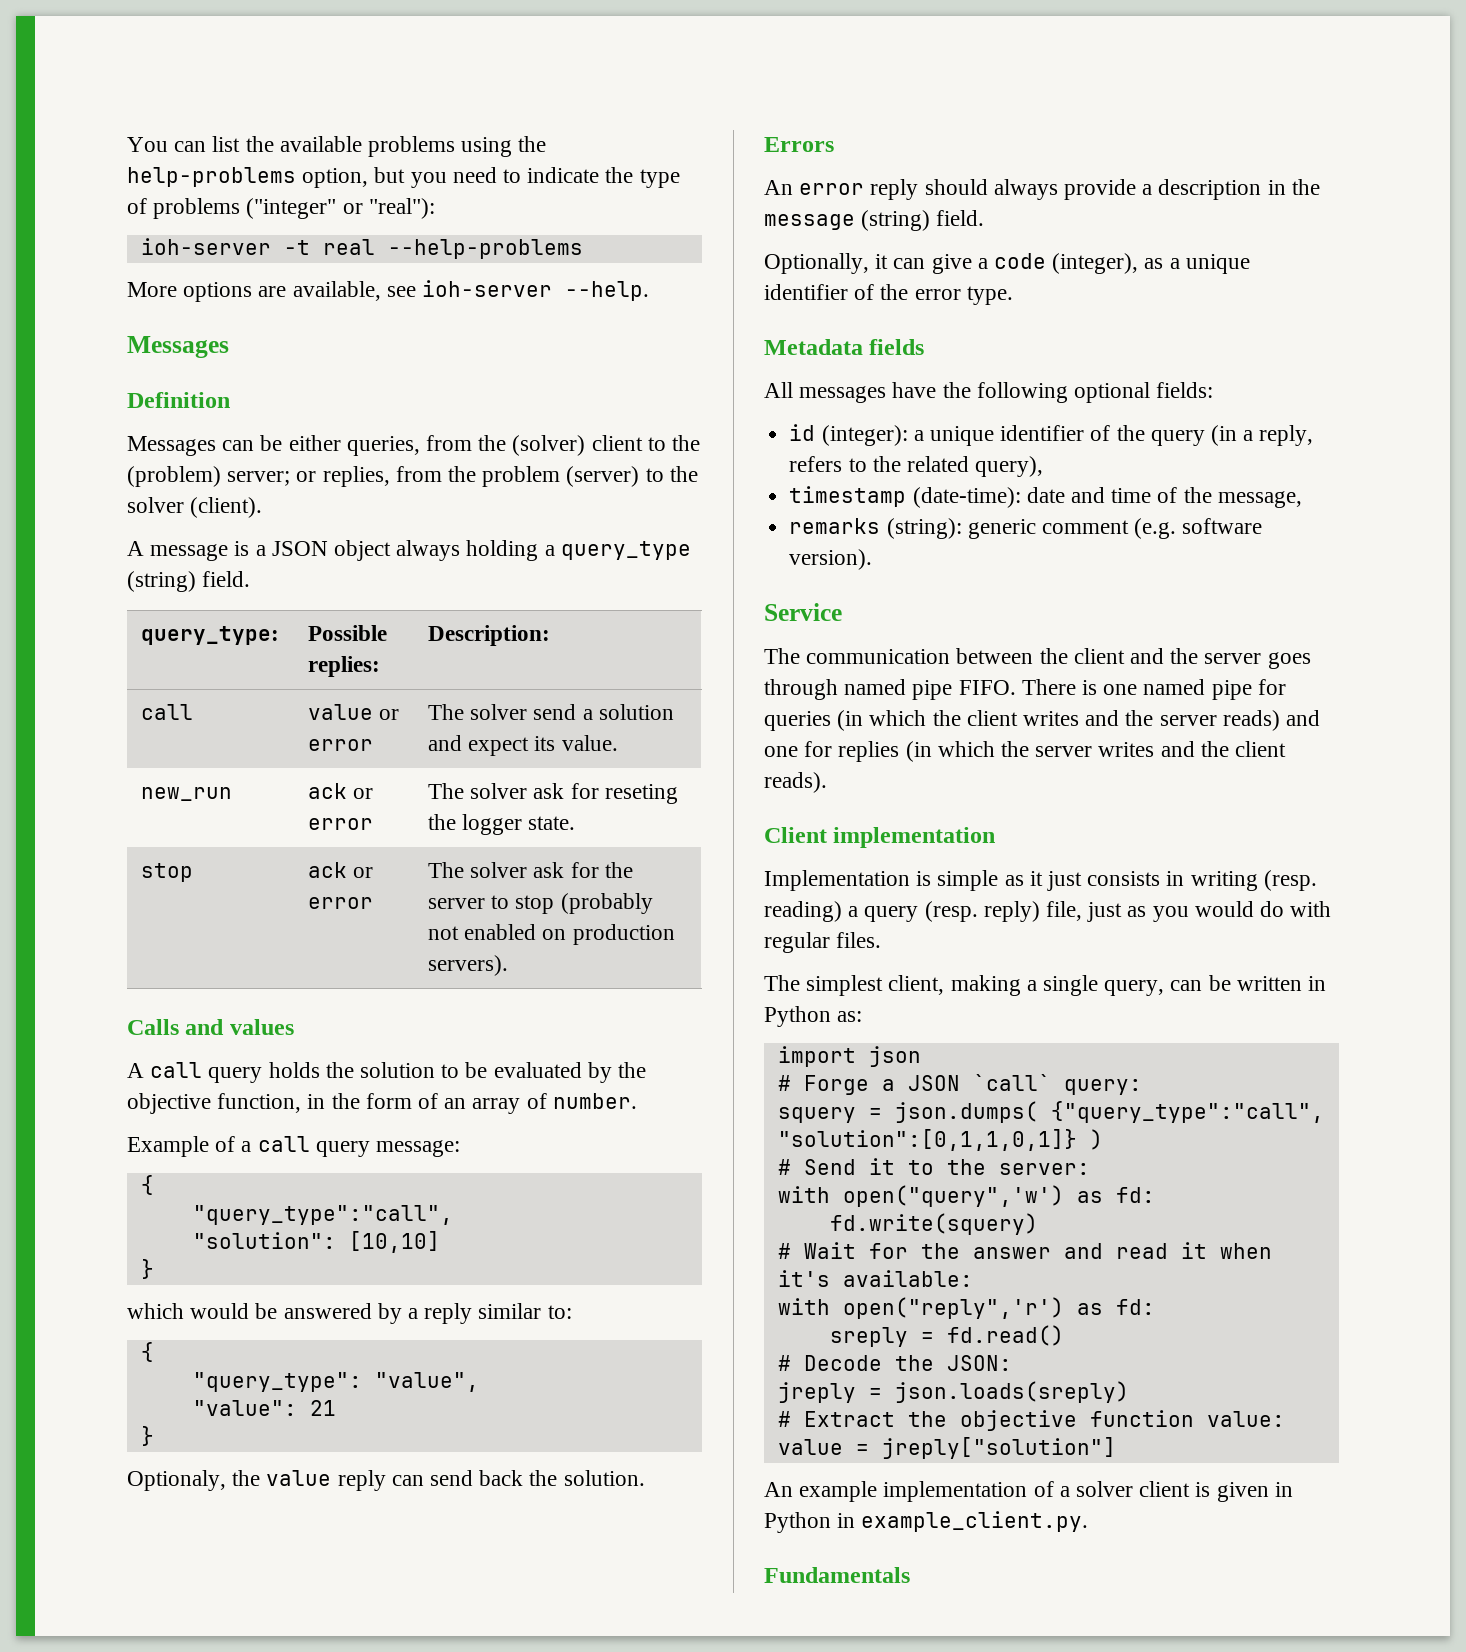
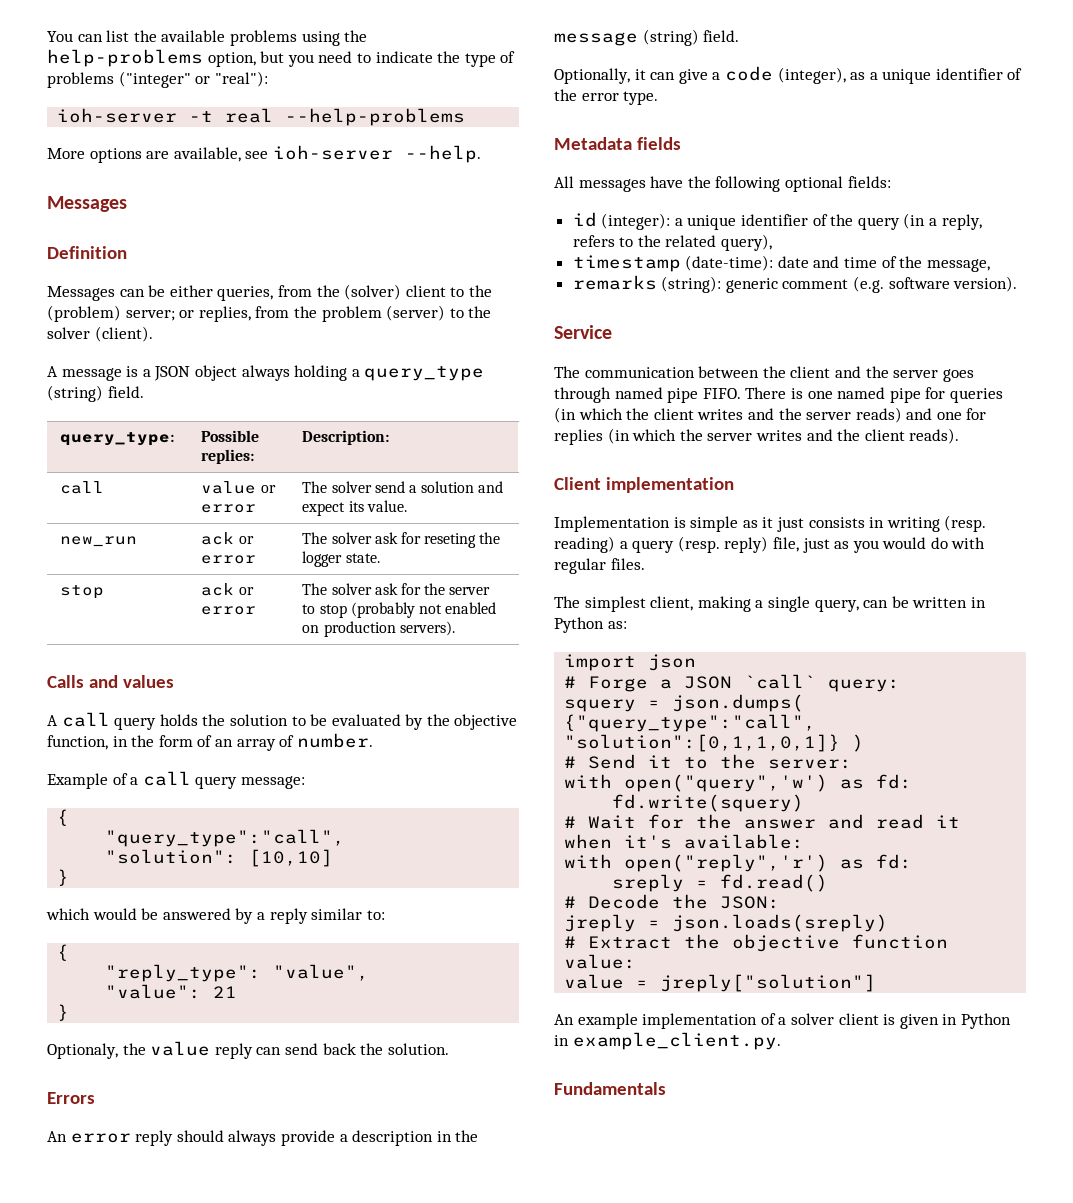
[192,1372,362,1392] "query_type": -> [105,964,262,982] "reply_type":

